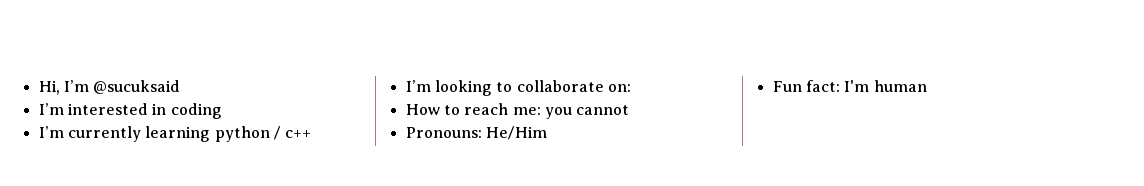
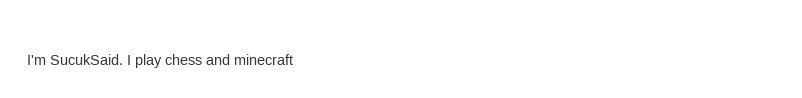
[38,80,181,95] [38,103,222,119] [38,126,312,142] [405,80,631,96] [405,103,630,119] [405,126,547,140] [772,80,927,92] Hi, I’m @sucuksaid // I’m interested in coding // I’m currently learning python / c++ // I’m looking to collaborate on: // How to reach me: you cannot // Pronouns: He/Him // Fun fact: I'm human -> [27,54,293,68] I'm SucukSaid. I play chess and minecraft

